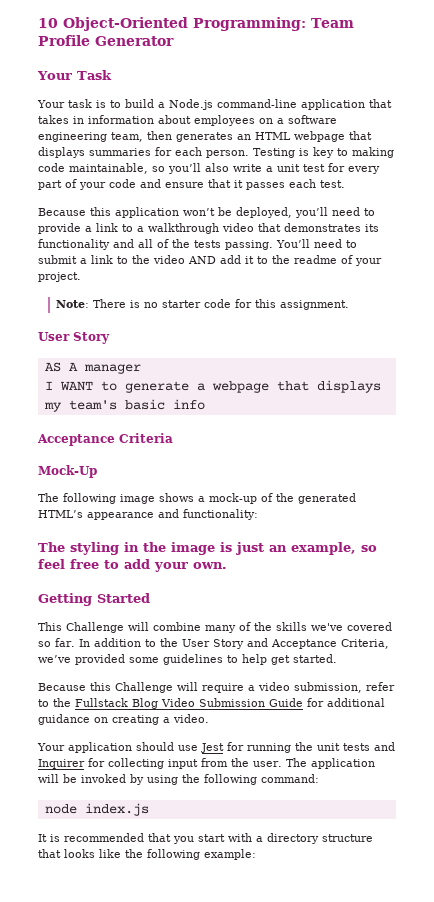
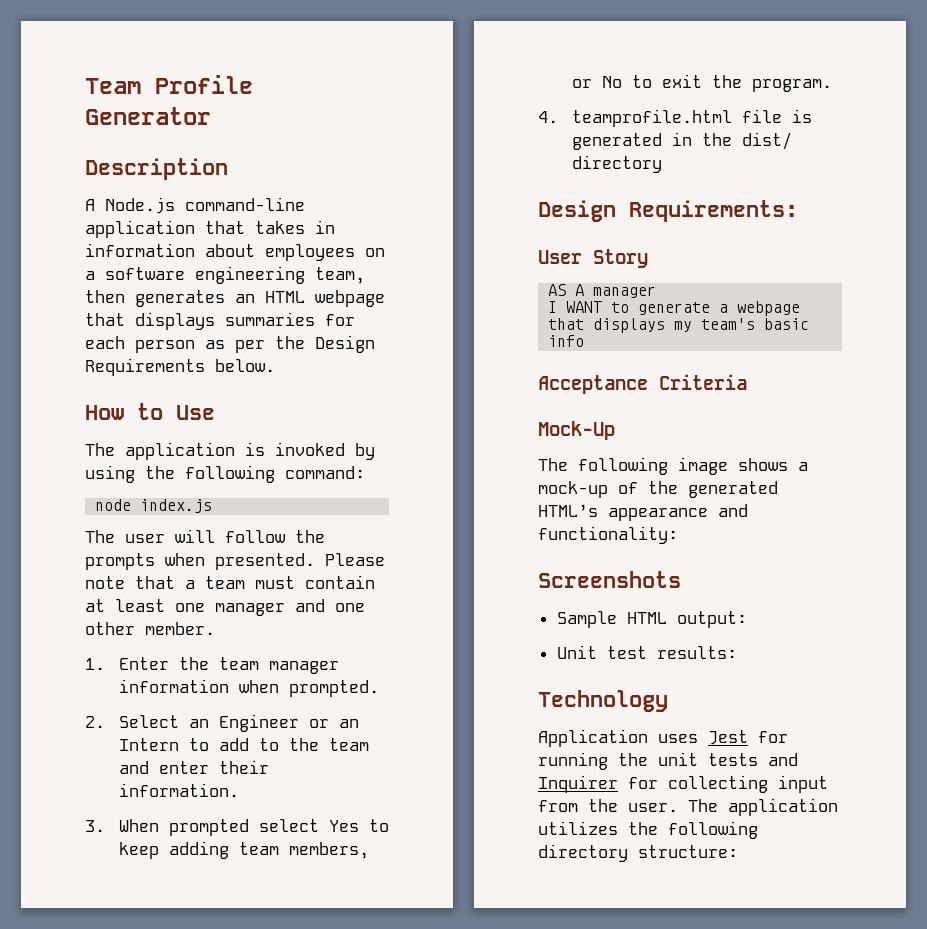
[38,17,306,31] 10 Object-Oriented Programming: -> (85, 86) none
[37,70,112,80] [37,99,165,108] Your Task // Your task is to build a -> [85,158,228,180] [85,199,95,211] Description // A
[206,147,394,158] [38,163,380,174] [38,179,345,190] [38,207,375,218] [38,223,379,234] [38,239,357,250] [38,255,382,266] [38,272,81,282] [55,299,349,310] person. Testing is key to making code maintainable, so you’ll also write a unit test for every part of your code and ensure that it passes each test. // Because this application won’t be deployed, you’ll need to provide a link to a walkthrough video that demonstrates its functionality and all of the tests passing. You’ll need to submit a link to the video AND add it to the readme of your project. // Note: There is no starter code for this assignment. -> [135,335,375,353] [85,358,275,376] [85,403,215,420] [85,442,375,460] [85,465,365,483] [95,499,213,513] [85,529,325,543] [85,553,385,570] [85,575,375,589] [85,599,365,616] [85,622,215,635] [85,657,339,674] [118,679,379,697] [85,714,359,732] [118,738,369,751] [118,760,269,774] [118,783,239,797] [85,819,389,836] [118,841,369,859] [571,74,832,92] [538,109,812,127] [571,132,792,150] [571,155,662,173] [538,200,798,222] person as per the Design Requirements below. // How to Use // The application is invoked by using the following command: // node index.js // The user will follow the prompts when presented. Please note that a team must contain at least one manager and one other member. // 1. Enter the team manager information when prompted. // 2. Select an Engineer or an Intern to add to the team and enter their information. // 3. When prompted select Yes to keep adding team members, or No to exit the program. // 4. teamprofile.html file is generated in the dist/ directory // Design Requirements:
[38,542,377,555] [38,559,227,572] [38,593,150,606] [38,622,392,633] [38,638,389,649] [38,654,337,665] [38,682,395,693] [38,698,385,709] [38,714,209,725] [37,742,198,753] The styling in the image is just an example, so feel free to add your own. // Getting Started // This Challenge will combine many of the skills we've covered so far. In addition to the User Story and Acceptance Criteria, we’ve provided some guidelines to help get started. // Because this Challenge will require a video submission, refer to the Fullstack Blog Video Submission Guide for additional guidance on creating a video. // Your application should use -> [538,571,681,588] [556,611,747,628] [556,645,737,659] [538,690,668,712] [538,729,698,747] Screenshots // Sample HTML output: // Unit test results: // Technology // Application uses
[38,774,319,785] [44,803,149,816] [38,833,373,844] [38,849,256,860] will be invoked by using the following command: // node index.js // It is recommended that you start with a directory structure that looks like the following example: -> [538,821,758,839] [538,844,738,862] utilizes the following directory structure:

